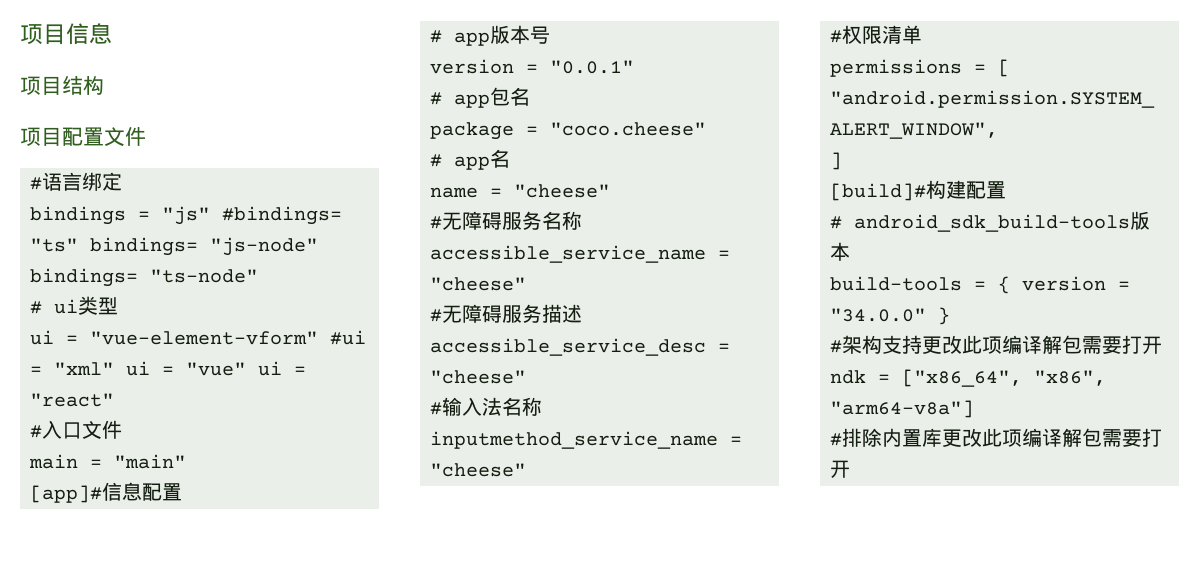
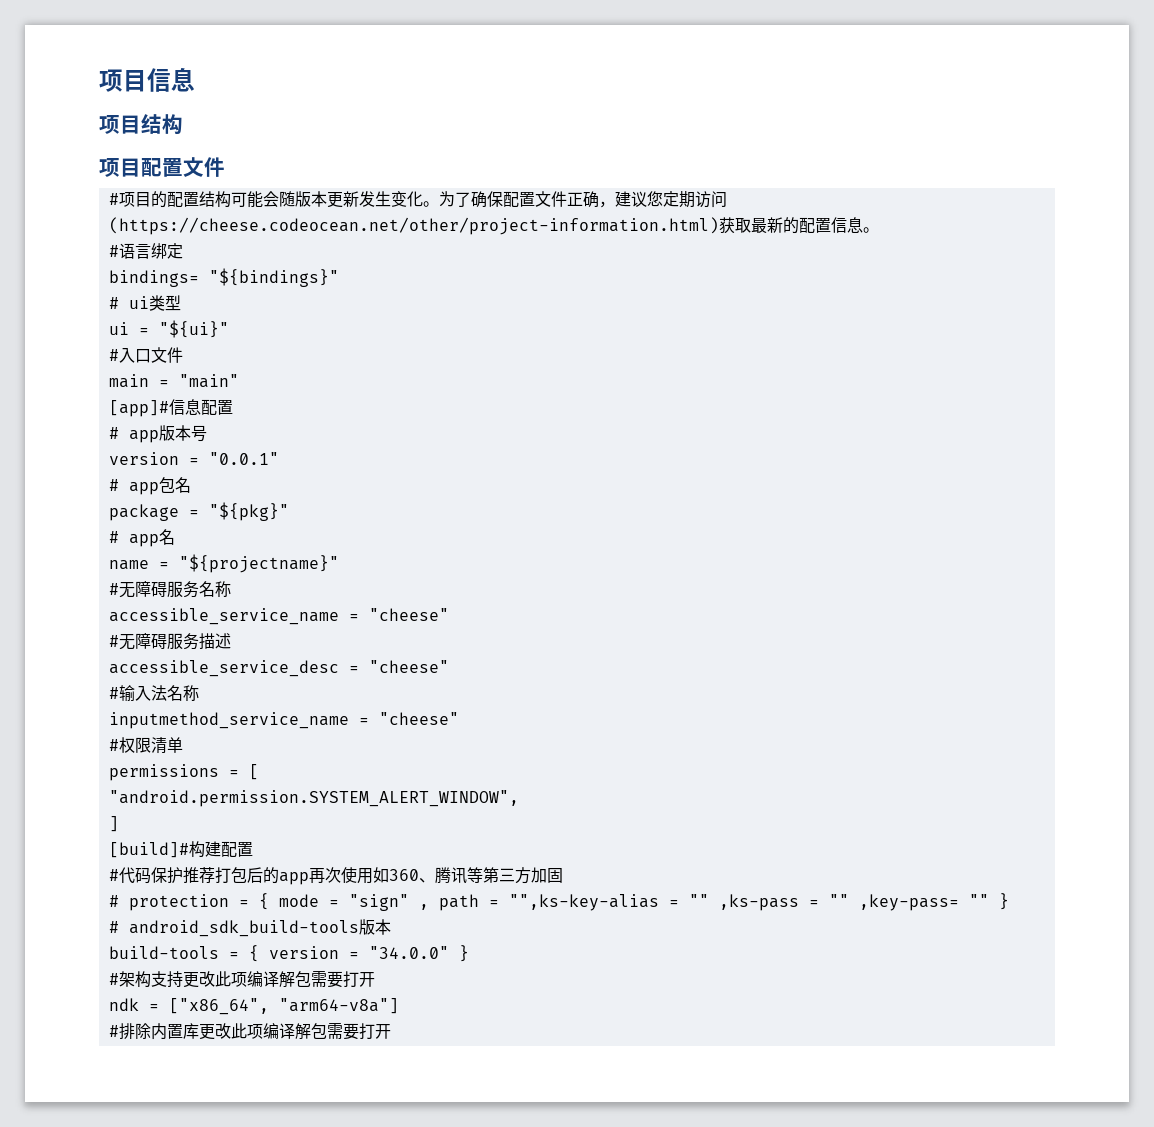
[41,172,122,191] [29,206,342,225] [29,237,318,256] [29,268,258,287] 语言绑定 // bindings = "js" #bindings= "ts" bindings= "js-node" bindings= "ts-node" -> [119,191,728,208] [109,217,880,235] [109,243,184,259] [109,268,340,287] 项目的配置结构可能会随版本更新发生变化。为了确保配置文件正确，建议您定期访问(https://cheese.codeocean.net/other/project-information.html)获取最新的配置信息。 // #语言绑定 // bindings= "${bindings}"
[89,330,366,345] [29,361,306,376] [29,393,114,407] "vue-element-vform" #ui = "xml" ui = "vue" ui = "react" -> [159,320,230,338] "${ui}"
[549,122,706,136] "coco.cheese" -> [209,502,290,521] "${pkg}"
[513,184,610,198] "cheese" -> [179,554,340,573] "${projectname}"
(1006, 190) none -> [109,867,564,885] [109,893,1010,911] // #代码保护推荐打包后的app再次使用如360、腾讯等第三方加固 // # protection = { mode = "sign" , path = "",ks-key-alias = "" ,ks-pass = "" ,key-pass= "" }
[1033,370,1106,386] "x86", -> (270, 1006) none

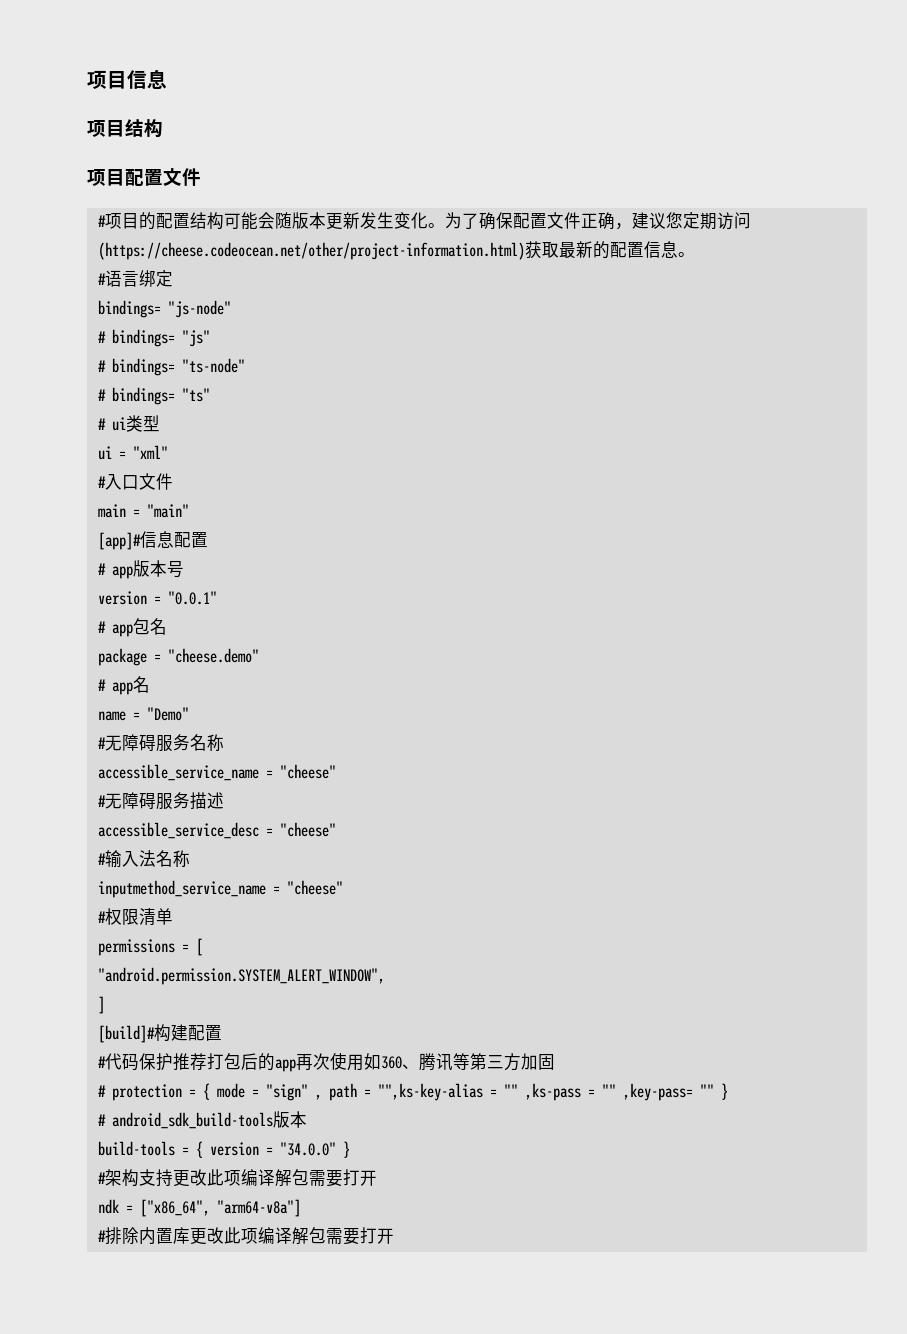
[209,268,340,287] "${bindings}" -> [167,300,231,318] [97,329,210,347] [97,358,245,376] [97,387,210,405] "js-node" // # bindings= "js" // # bindings= "ts-node" // # bindings= "ts"
[159,320,230,338] "${ui}" -> [132,445,168,459] "xml"
[209,502,290,521] "${pkg}" -> [167,648,259,663] "cheese.demo"
[179,554,340,573] "${projectname}" -> [146,707,189,721] "Demo"

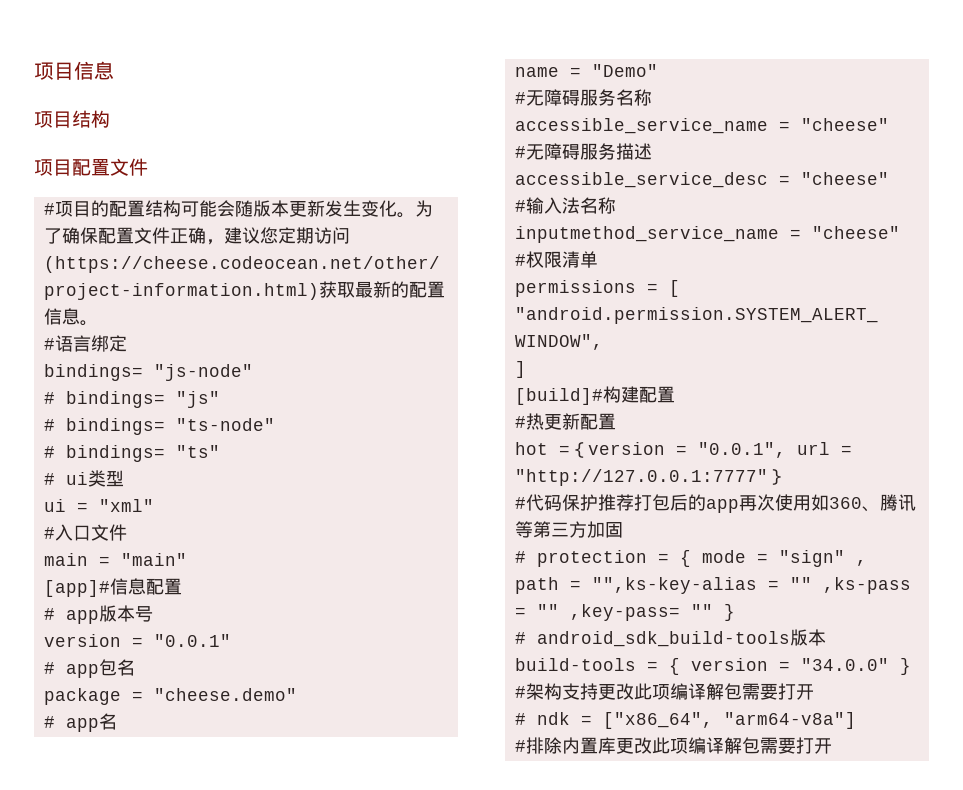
(222, 1033) none -> [514,413,616,430] [514,442,852,458] [514,469,786,486] // #热更新配置 // hot =｛version = "0.0.1", url = "http://127.0.0.1:7777"｝
(377, 1178) none -> [514,713,526,725] #

